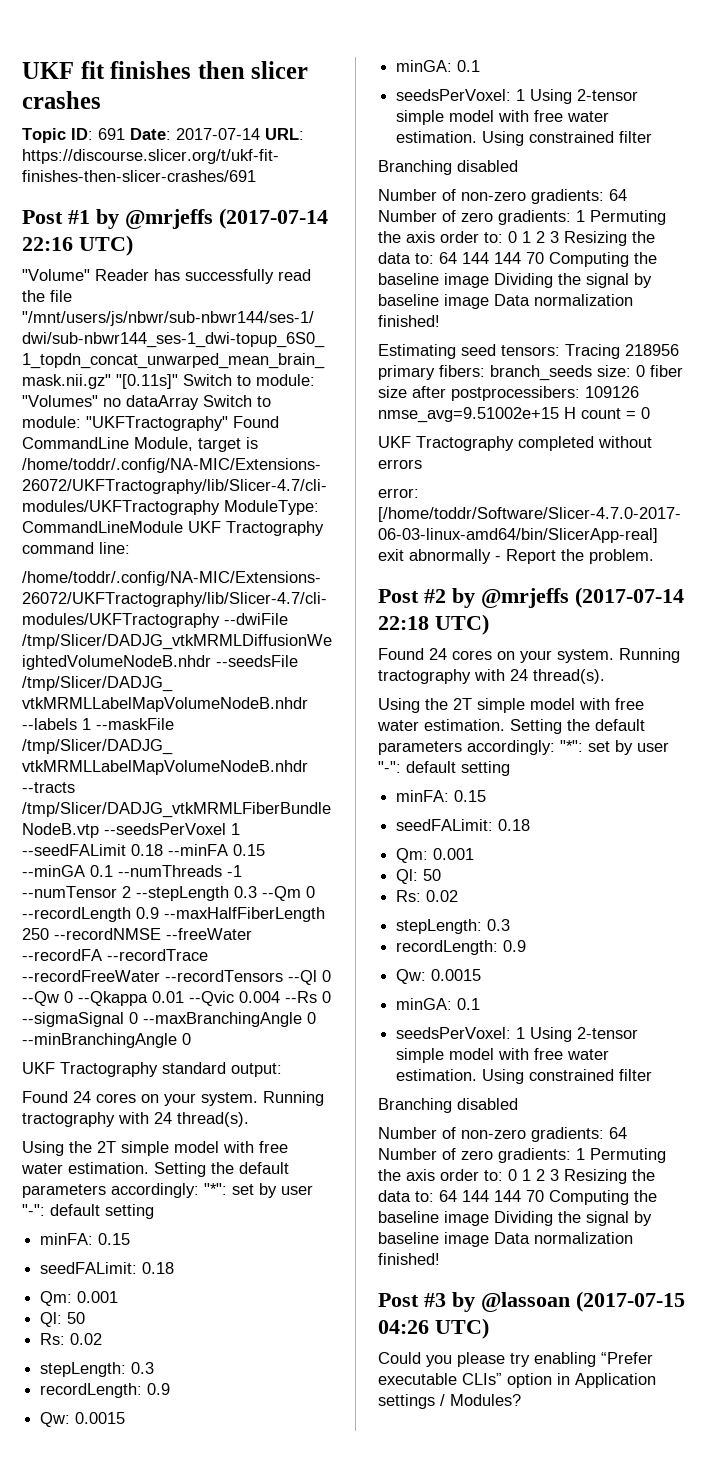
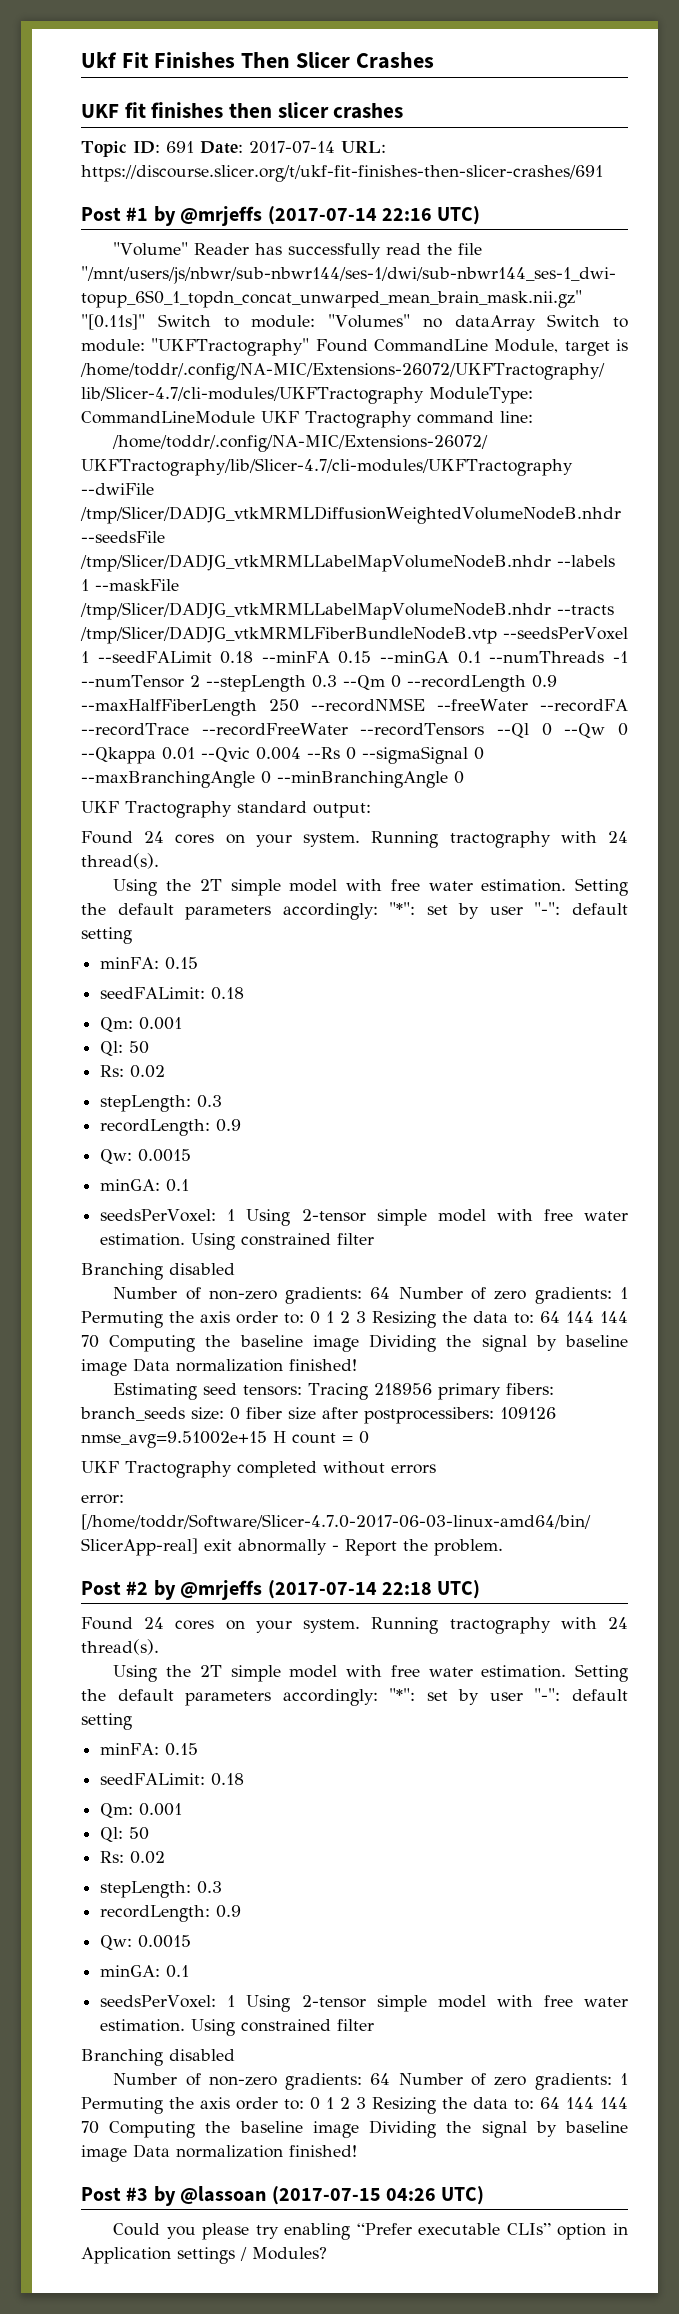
(22, 70) none -> [81,52,434,69] Ukf Fit Finishes Then Slicer Crashes //

